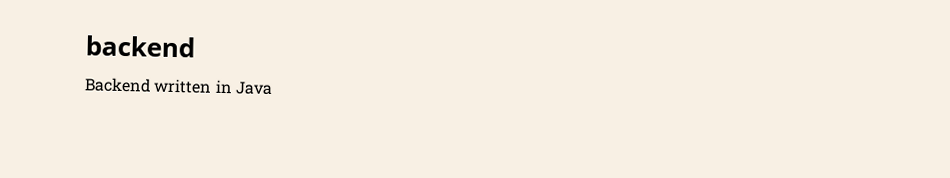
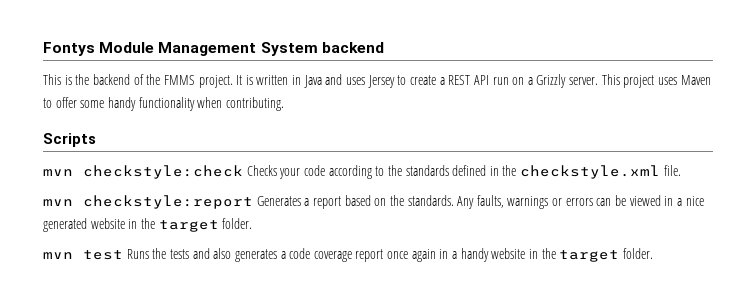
[85,35,195,58] [84,77,273,95] backend // Backend written in Java -> [43,42,384,56] [43,74,711,88] [43,97,284,111] [43,133,96,147] [43,165,681,179] [43,195,704,209] [43,218,253,232] [43,248,653,262] Fontys Module Management System backend // This is the backend of the FMMS project. It is written in Java and uses Jersey to create a REST API run on a Grizzly server. This project uses Maven to offer some handy functionality when contributing. // Scripts // mvn checkstyle:check Checks your code according to the standards defined in the checkstyle.xml file. // mvn checkstyle:report Generates a report based on the standards. Any faults, warnings or errors can be viewed in a nice generated website in the target folder. // mvn test Runs the tests and also generates a code coverage report once again in a handy website in the target folder.

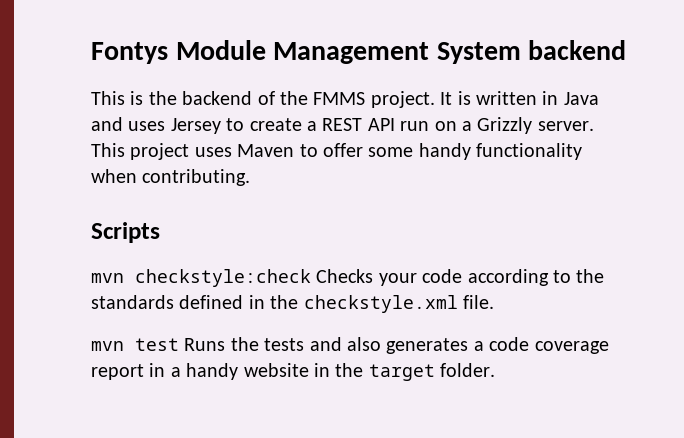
[43,195,704,209] [43,218,253,232] // mvn checkstyle:report Generates a report based on the standards. Any faults, warnings or errors can be viewed in a nice generated website in the target folder. -> (494, 302) none
[387,249,436,262] once again -> (144, 372) none

